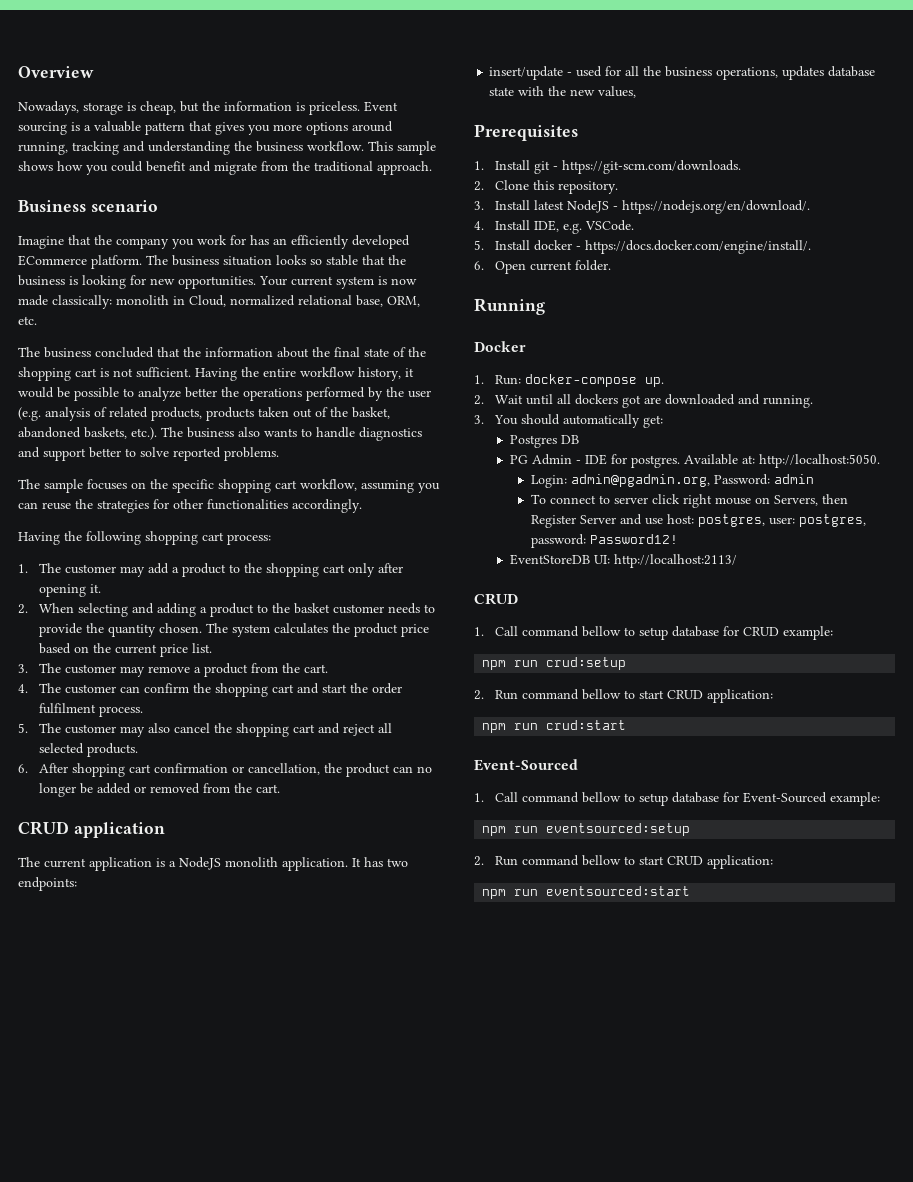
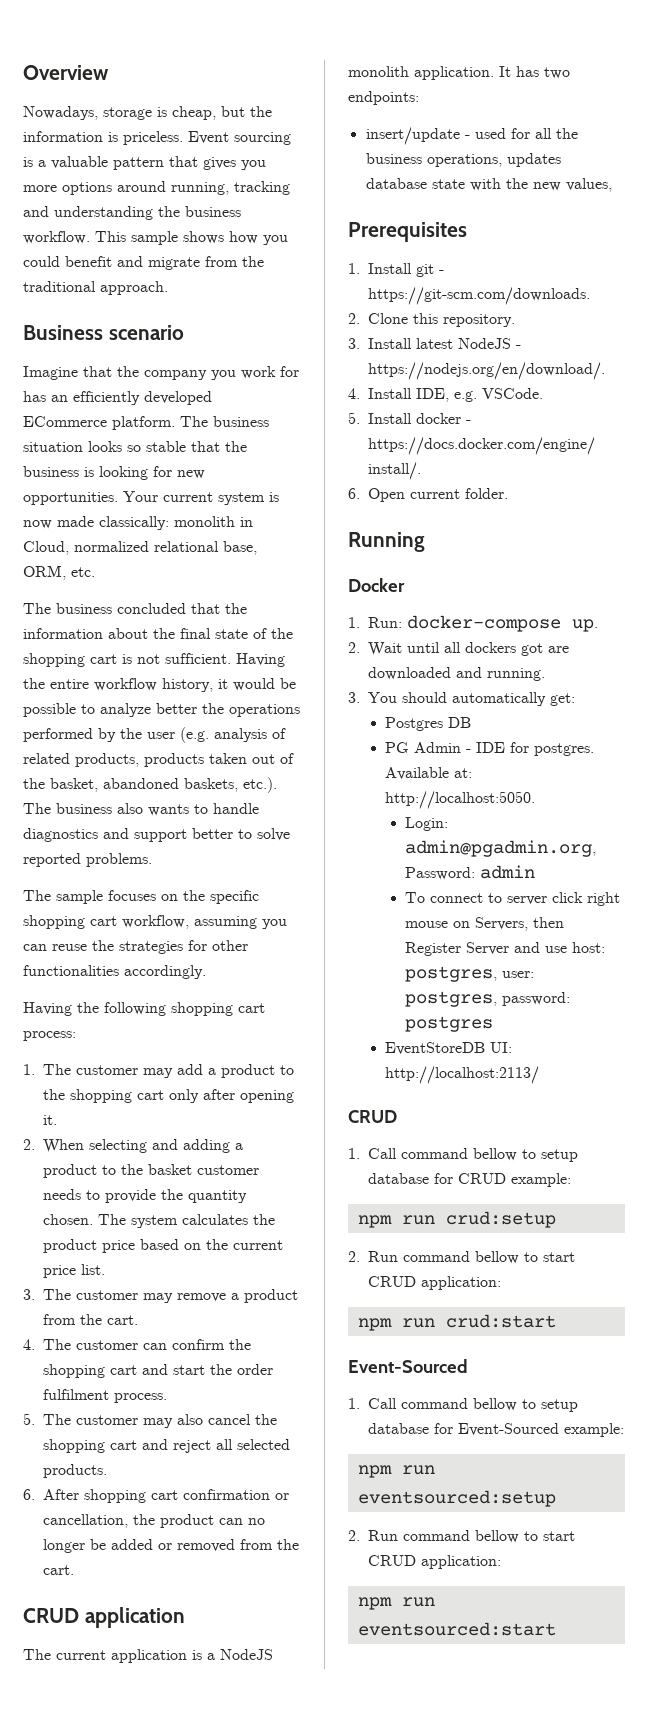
[589,534,678,544] Password12! -> [405,1016,494,1032] postgres

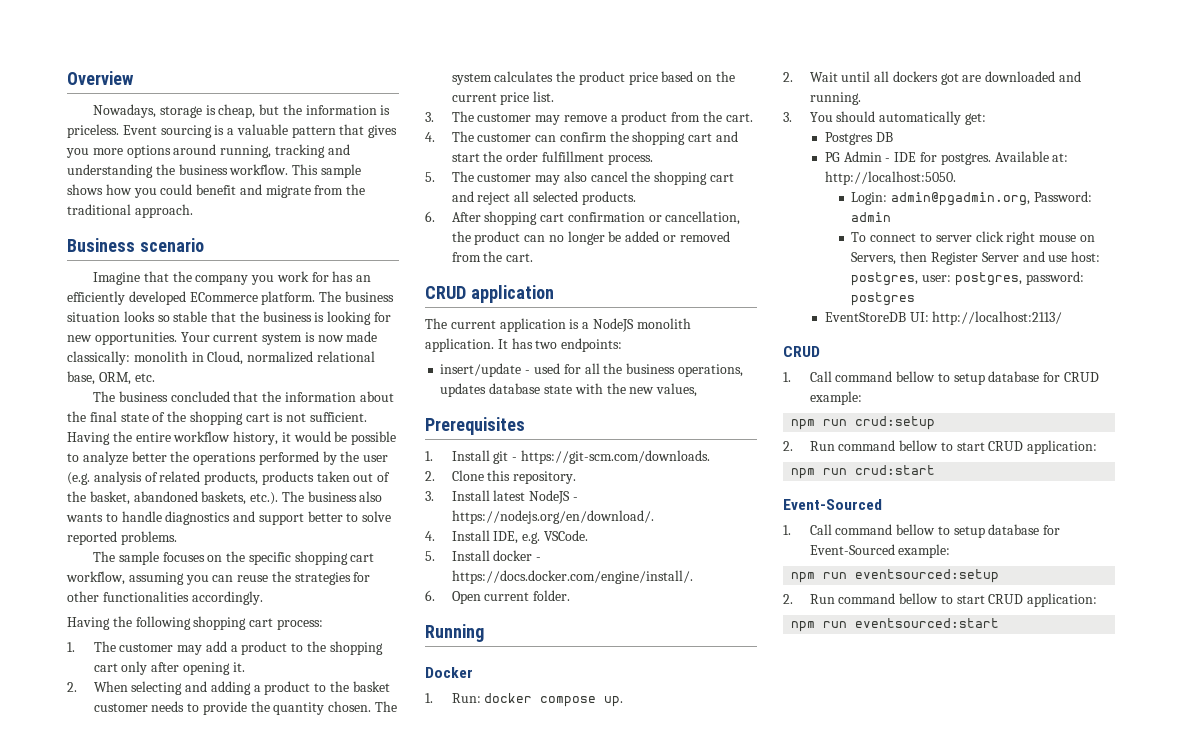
[43,1389,109,1400] fulfilment -> [541,151,604,162] fulfillment
[407,615,561,632] docker-compose -> [484,693,597,707] docker compose

